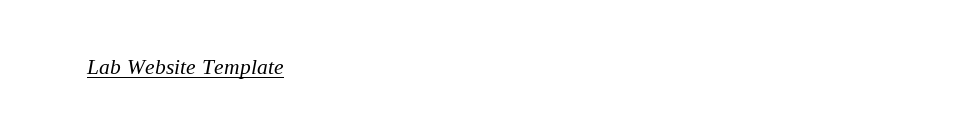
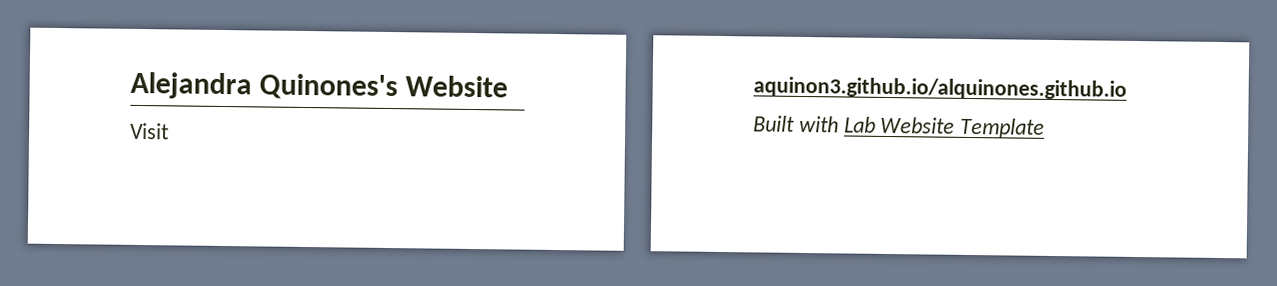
(86, 67) none -> [130,71,509,101] [130,122,169,140] [753,76,1127,100] [753,115,839,133] Alejandra Quinones's Website // Visit aquinon3.github.io/alquinones.github.io // Built with

